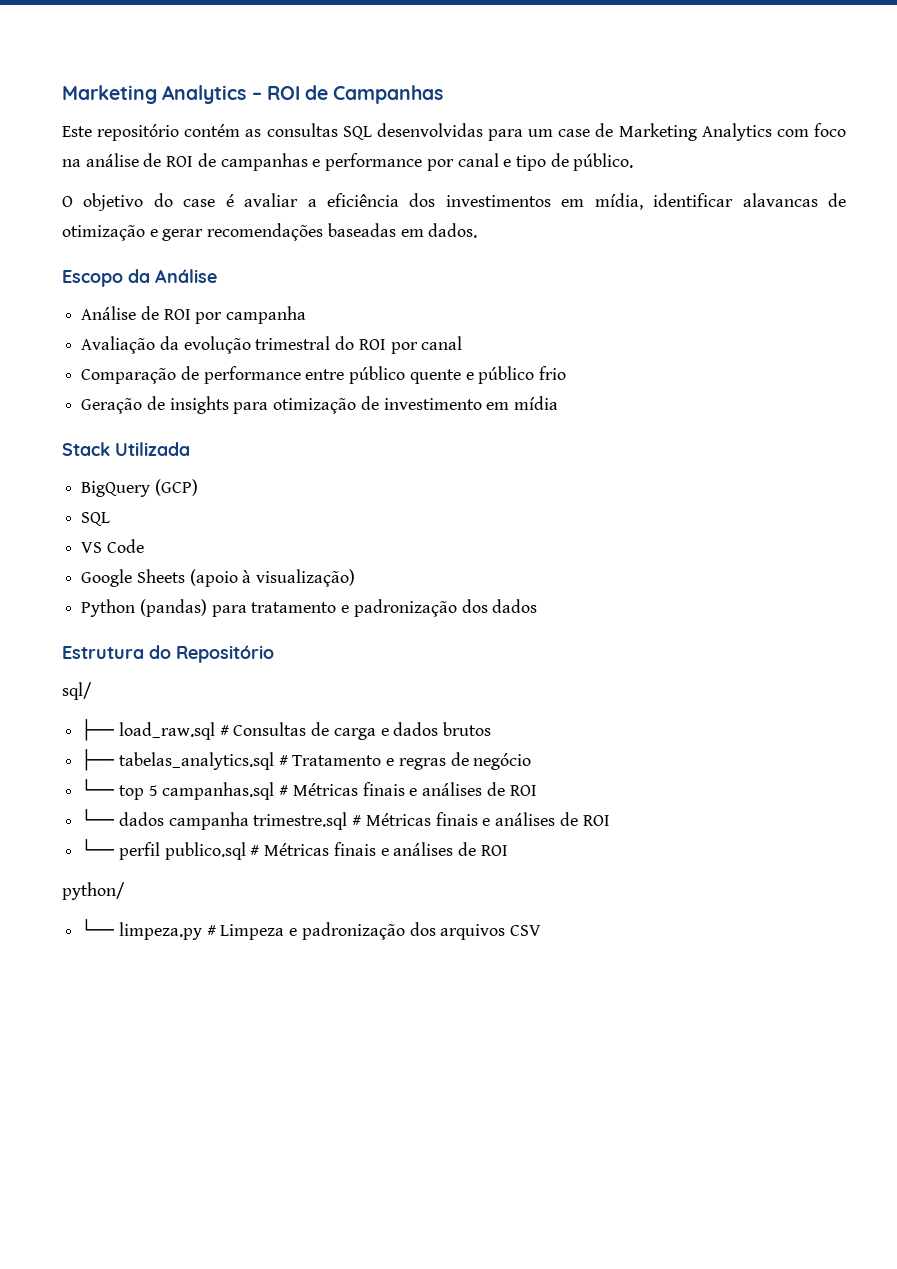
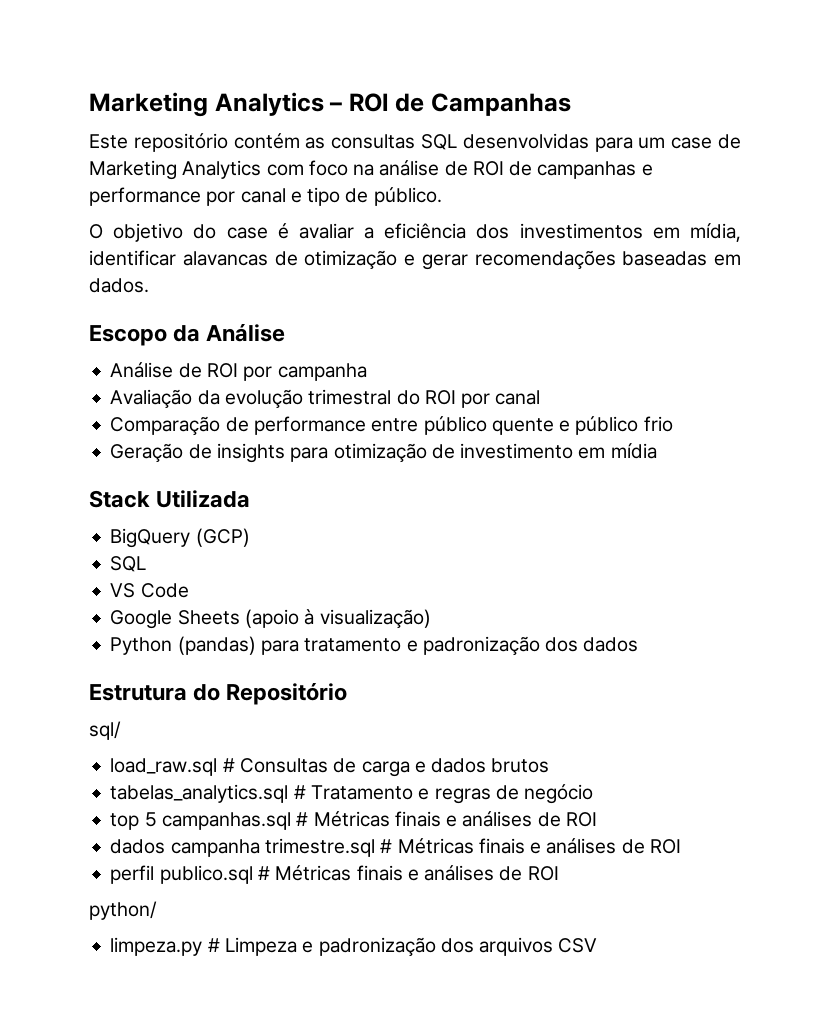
[81,719,116,741] ├── -> (121, 730) none
[81,749,116,771] ├── -> (550, 765) none
[81,779,116,796] └── -> (594, 794) none
[81,809,116,826] └── -> (597, 819) none
[81,839,116,856] └── -> (681, 846) none
[81,919,116,936] └── -> (157, 910) none

